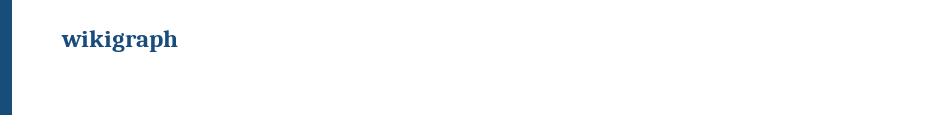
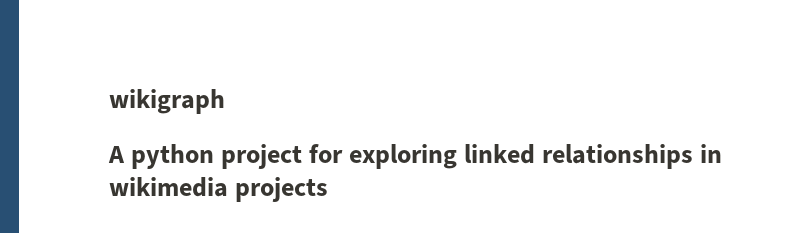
(178, 41) none -> [108,144,723,169] [109,177,329,202] // A python project for exploring linked relationships in wikimedia projects

